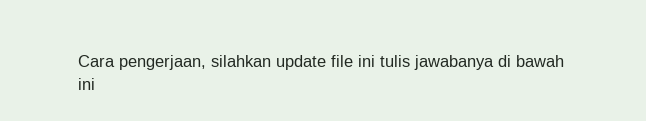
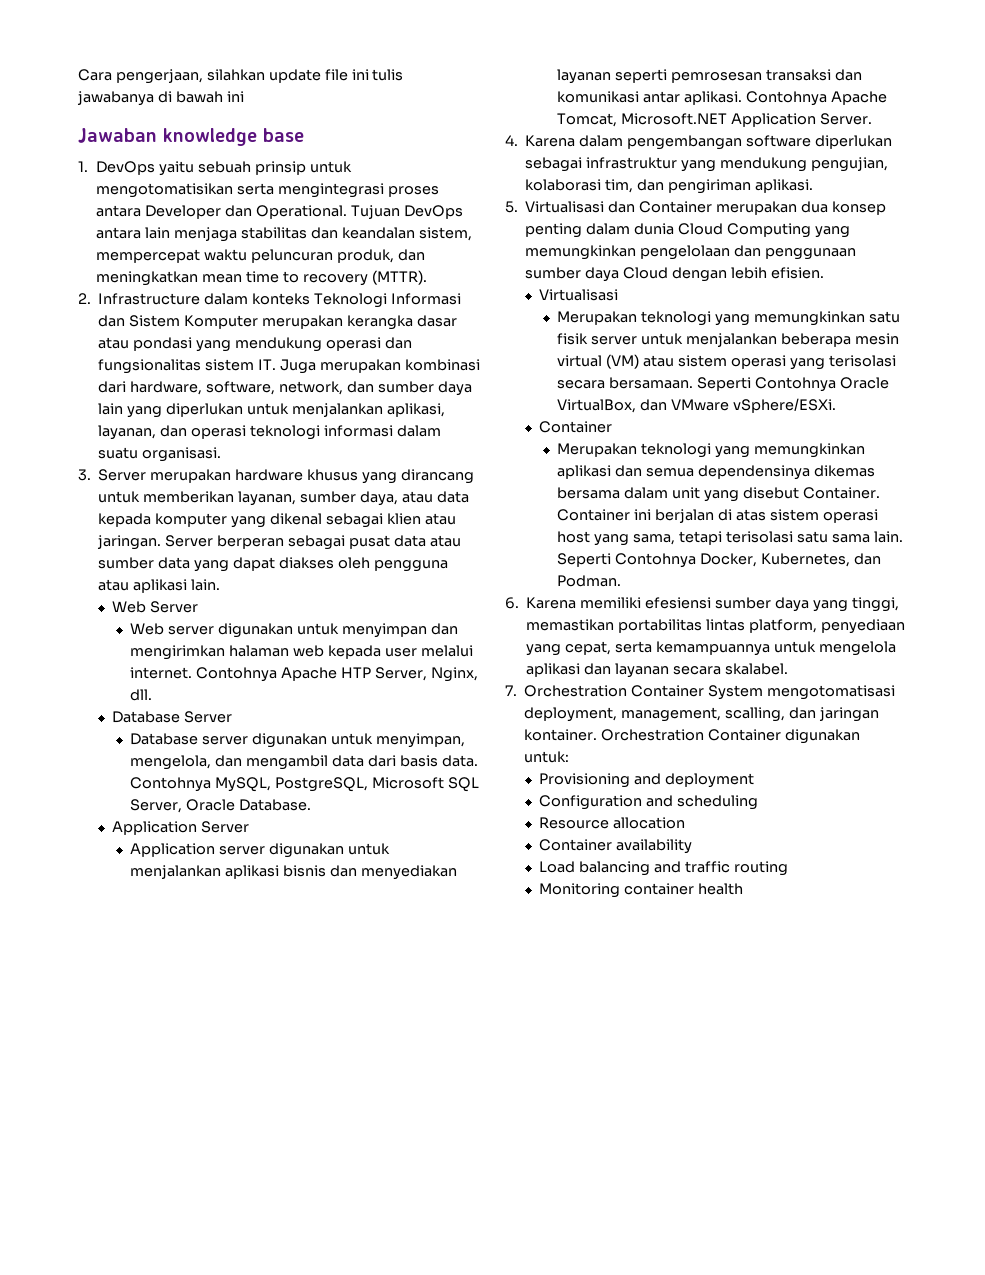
(95, 84) none -> [78,128,304,146] [78,161,352,176] [96,183,439,198] [96,205,463,219] [96,227,472,242] [96,249,425,263] [96,270,427,286] [78,293,461,308] [98,315,457,330] [98,337,412,352] [98,359,480,374] [98,381,472,396] [98,403,445,418] [98,425,441,440] [98,447,222,462] [78,469,474,484] [98,491,469,506] [98,513,456,528] [97,535,461,550] [98,557,448,572] [98,579,221,593] [112,601,198,613] [130,623,458,638] [130,645,473,660] [130,667,478,682] [130,689,153,701] [112,711,232,723] [130,733,465,748] [130,755,478,770] [130,777,479,792] [130,799,311,813] [112,821,249,835] [130,843,390,858] [130,865,457,880] [557,69,862,84] [557,91,887,106] [557,113,872,127] [505,135,892,150] [525,157,888,172] [525,179,813,194] [505,201,886,215] [525,223,850,238] [525,245,856,260] [525,267,824,282] [539,289,619,301] [557,311,900,326] [557,333,899,347] [557,354,896,370] [557,377,889,392] [557,398,836,413] [539,421,613,433] [557,443,865,458] [557,465,875,480] [557,487,880,502] [557,509,878,523] [557,531,903,546] [557,553,881,568] [557,575,622,587] [505,597,899,612] [526,619,905,634] [526,641,896,656] [526,663,788,678] [505,685,895,700] [524,707,879,722] [524,729,860,744] [524,751,570,763] [539,773,754,788] [539,795,758,810] [539,817,685,829] [539,839,692,854] [539,861,788,876] [539,883,743,898] // Jawaban knowledge base // 1. DevOps yaitu sebuah prinsip untuk mengotomatisikan serta mengintegrasi proses antara Developer dan Operational. Tujuan DevOps antara lain menjaga stabilitas dan keandalan sistem, mempercepat waktu peluncuran produk, dan meningkatkan mean time to recovery (MTTR). // 2. Infrastructure dalam konteks Teknologi Informasi dan Sistem Komputer merupakan kerangka dasar atau pondasi yang mendukung operasi dan fungsionalitas sistem IT. Juga merupakan kombinasi dari hardware, software, network, dan sumber daya lain yang diperlukan untuk menjalankan aplikasi, layanan, dan operasi teknologi informasi dalam suatu organisasi. // 3. Server merupakan hardware khusus yang dirancang untuk memberikan layanan, sumber daya, atau data kepada komputer yang dikenal sebagai klien atau jaringan. Server berperan sebagai pusat data atau sumber data yang dapat diakses oleh pengguna atau aplikasi lain. // Web Server // Web server digunakan untuk menyimpan dan mengirimkan halaman web kepada user melalui internet. Contohnya Apache HTP Server, Nginx, dll. // Database Server // Database server digunakan untuk menyimpan, mengelola, dan mengambil data dari basis data. Contohnya MySQL, PostgreSQL, Microsoft SQL Server, Oracle Database. // Application Server // Application server digunakan untuk menjalankan aplikasi bisnis dan menyediakan layanan seperti pemrosesan transaksi dan komunikasi antar aplikasi. Contohnya Apache Tomcat, Microsoft.NET Application Server. // 4. Karena dalam pengembangan software diperlukan sebagai infrastruktur yang mendukung pengujian, kolaborasi tim, dan pengiriman aplikasi. // 5. Virtualisasi dan Container merupakan dua konsep penting dalam dunia Cloud Computing yang memungkinkan pengelolaan dan penggunaan sumber daya Cloud dengan lebih efisien. // Virtualisasi // Merupakan teknologi yang memungkinkan satu fisik server untuk menjalankan beberapa mesin virtual (VM) atau sistem operasi yang terisolasi secara bersamaan. Seperti Contohnya Oracle VirtualBox, dan VMware vSphere/ESXi. // Container // Merupakan teknologi yang memungkinkan aplikasi dan semua dependensinya dikemas bersama dalam unit yang disebut Container. Container ini berjalan di atas sistem operasi host yang sama, tetapi terisolasi satu sama lain. Seperti Contohnya Docker, Kubernetes, dan Podman. // 6. Karena memiliki efesiensi sumber daya yang tinggi, memastikan portabilitas lintas platform, penyediaan yang cepat, serta kemampuannya untuk mengelola aplikasi dan layanan secara skalabel. // 7. Orchestration Container System mengotomatisasi deployment, management, scalling, dan jaringan kontainer. Orchestration Container digunakan untuk: // Provisioning and deployment // Configuration and scheduling // Resource allocation // Container availability // Load balancing and traffic routing // Monitoring container health

